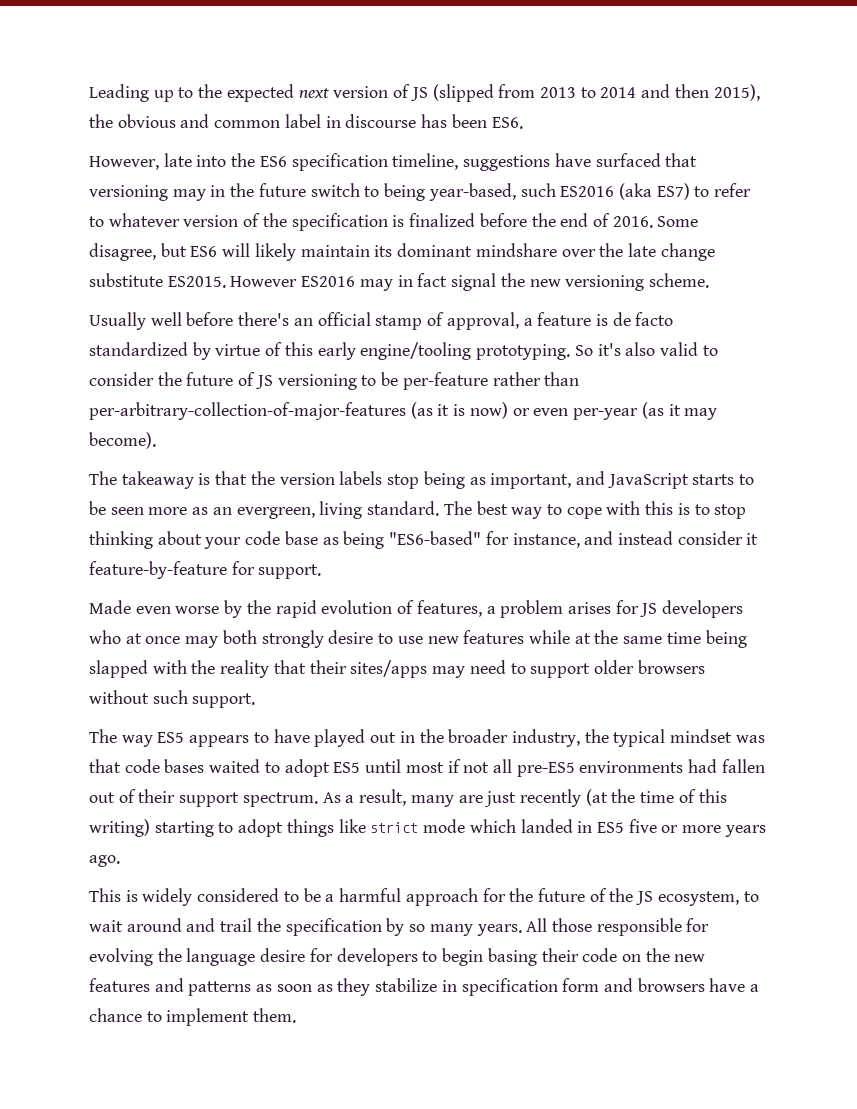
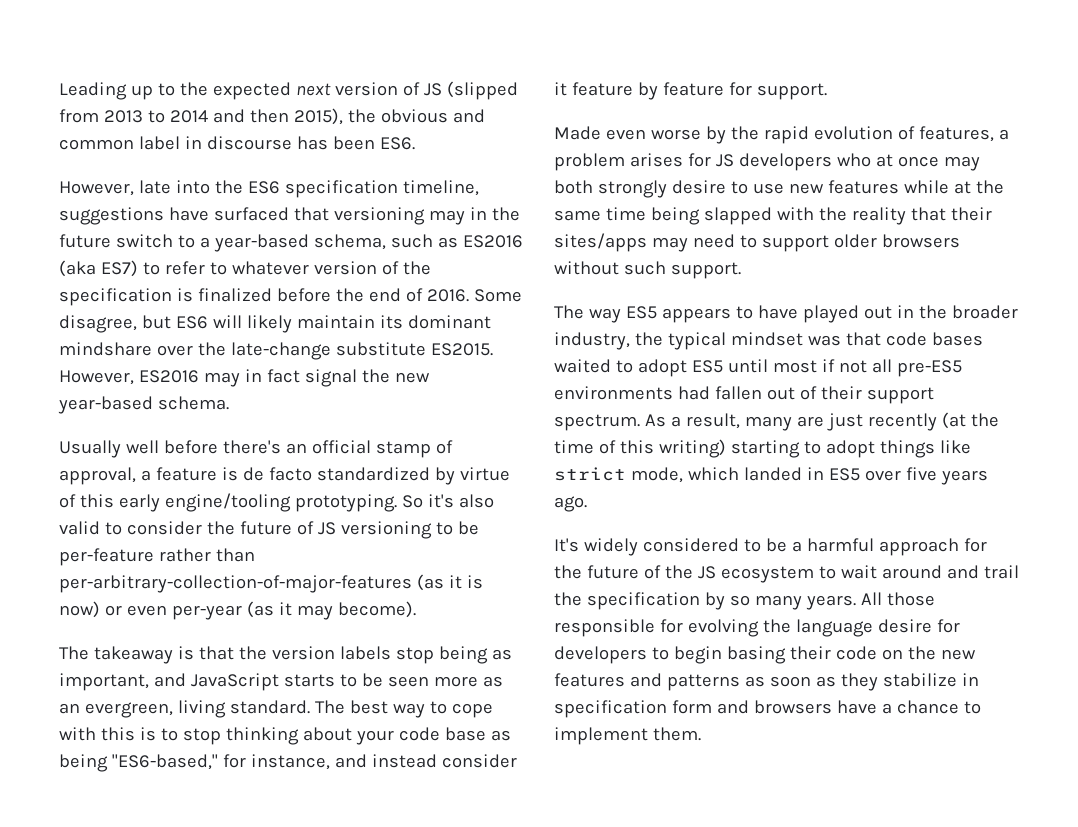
[384,183,556,201] being year-based, such -> [199,234,458,252] a year-based schema, such as
[627,243,715,261] late change -> [230,342,331,360] late-change
[230,276,298,287] However -> [59,370,134,385] However,
[565,273,709,291] versioning scheme. -> [58,396,229,414] year-based schema.
[389,531,482,545] "ES6-based" -> [111,754,218,770] "ES6-based,"
[89,561,227,579] feature-by-feature -> [571,82,724,100] feature by feature
[423,819,466,833] mode -> [630,467,683,483] mode,
[628,819,722,833] five or more -> [864,467,937,481] over five
[89,888,138,902] This is -> [554,538,579,552] It's
[657,891,739,906] ecosystem, -> [720,566,814,583] ecosystem

